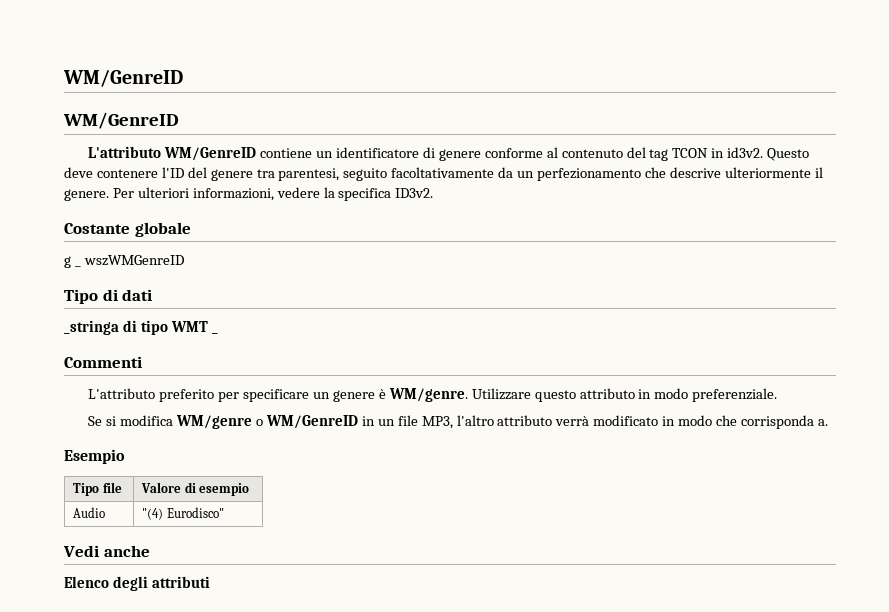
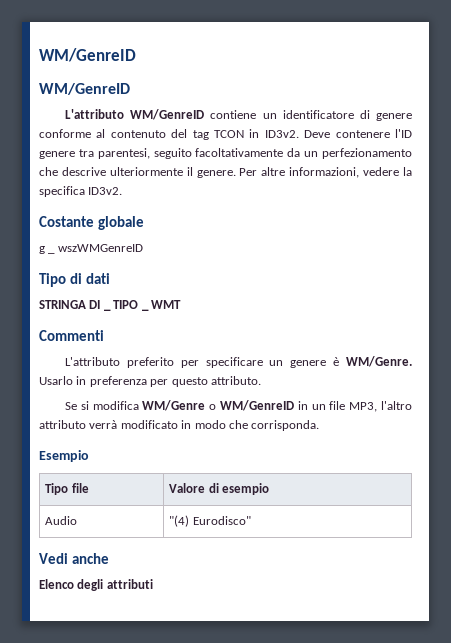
[727,147,810,161] [64,167,93,178] id3v2. Questo deve -> [264,130,331,138] ID3v2. Deve
[187,167,207,178] del -> (412, 133) none
[137,187,189,198] ulteriori -> [261,167,286,176] altre
[64,320,168,335] _stringa di tipo -> [39,300,101,309] [103,309,111,311] [113,300,139,309] [141,309,149,311] STRINGA DI _ TIPO _
[211,332,218,334] _ -> (181, 304) none
[388,388,778,402] WM/genre. Utilizzare questo attributo in modo preferenziale. -> [346,356,413,367] [39,376,261,387] WM/Genre. Usarlo in preferenza per questo attributo.
[176,415,253,429] WM/genre -> [142,400,206,411] WM/Genre
[740,415,828,429] corrisponda a. -> [251,420,320,431] corrisponda.

